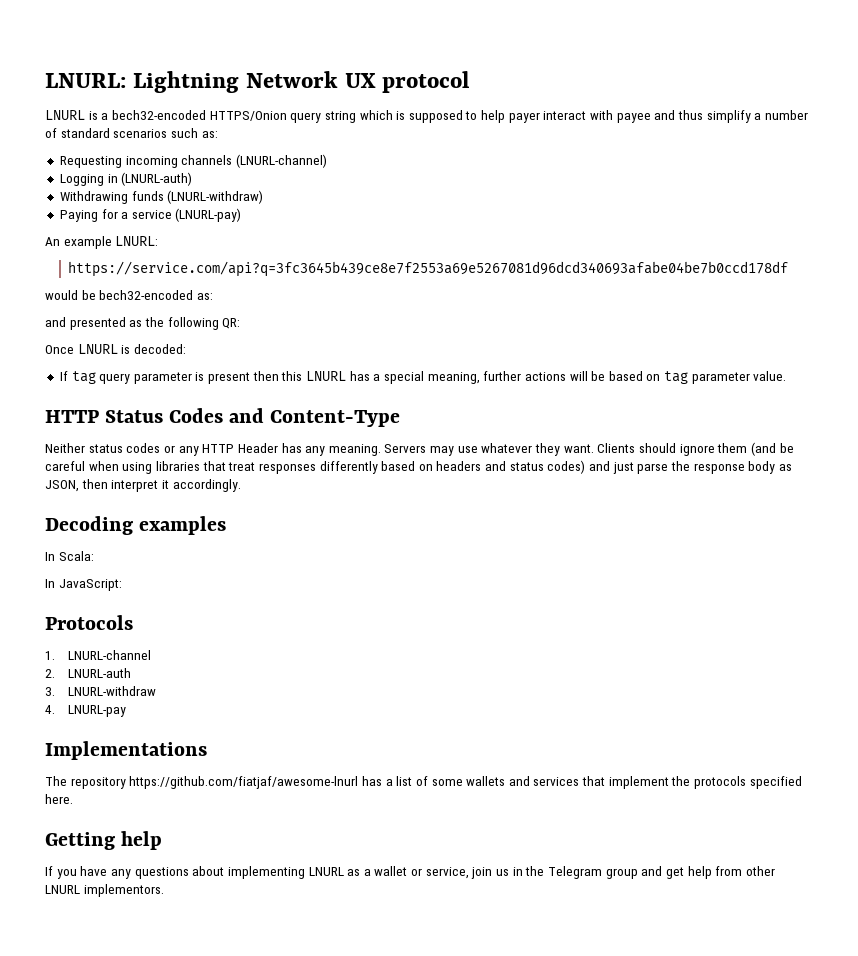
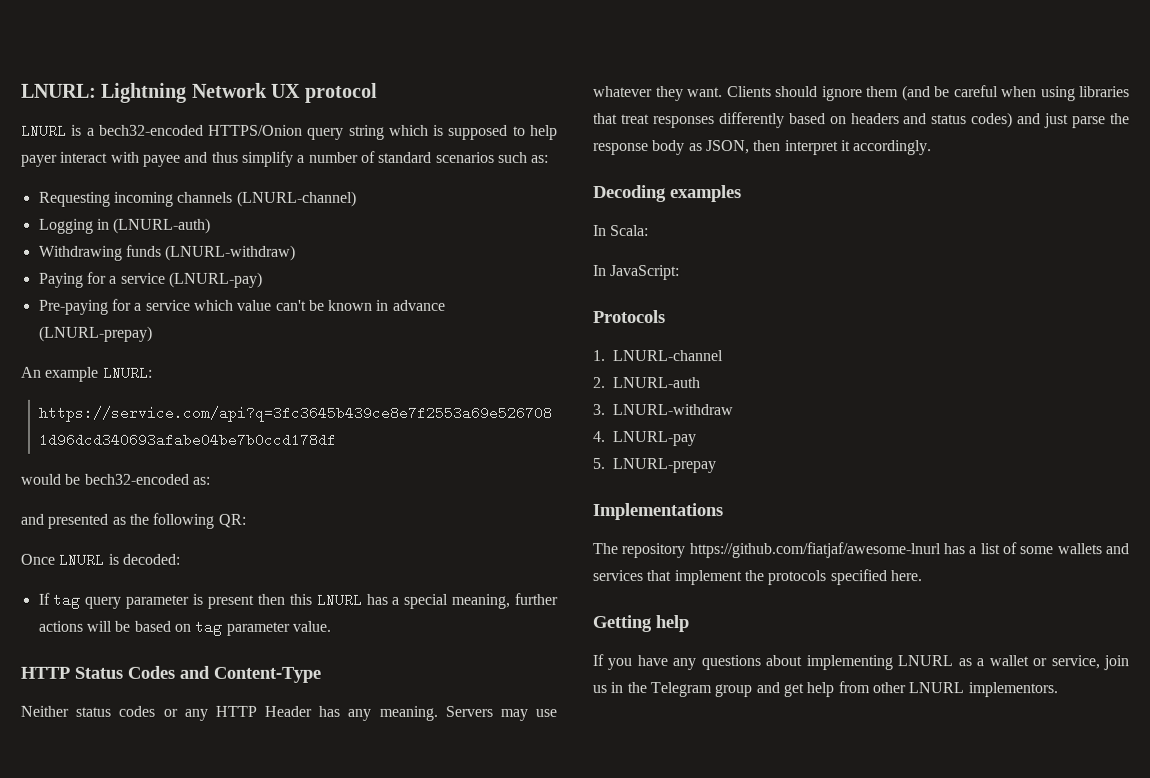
(242, 215) none -> [38,298,446,315] [38,325,153,342] // Pre-paying for a service which value can't be known in advance (LNURL-prepay)
(127, 711) none -> [592,458,716,474] // 5. LNURL-prepay

